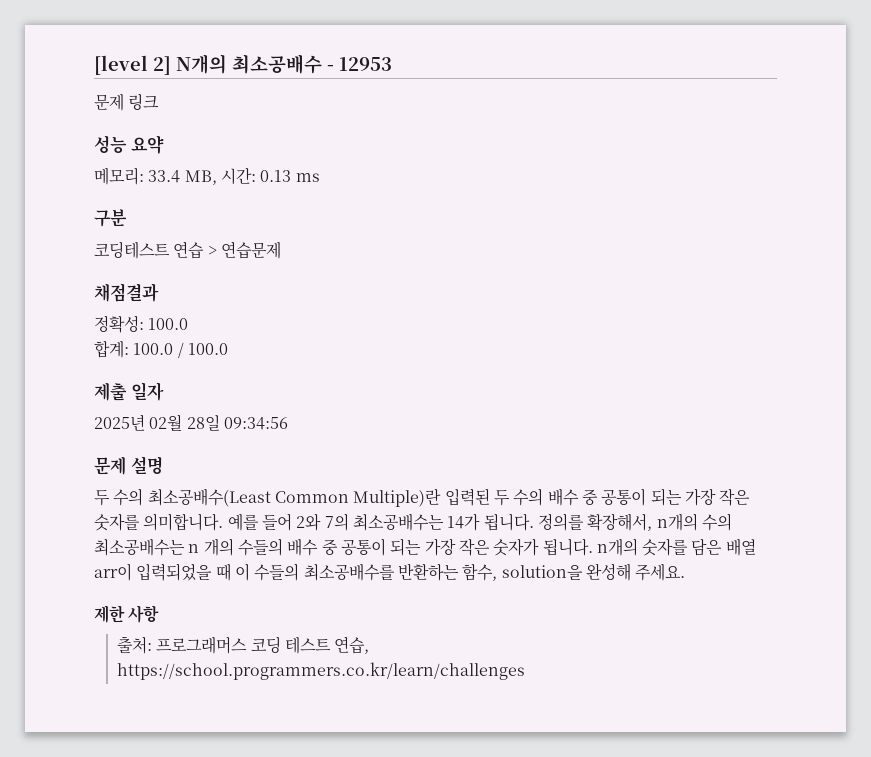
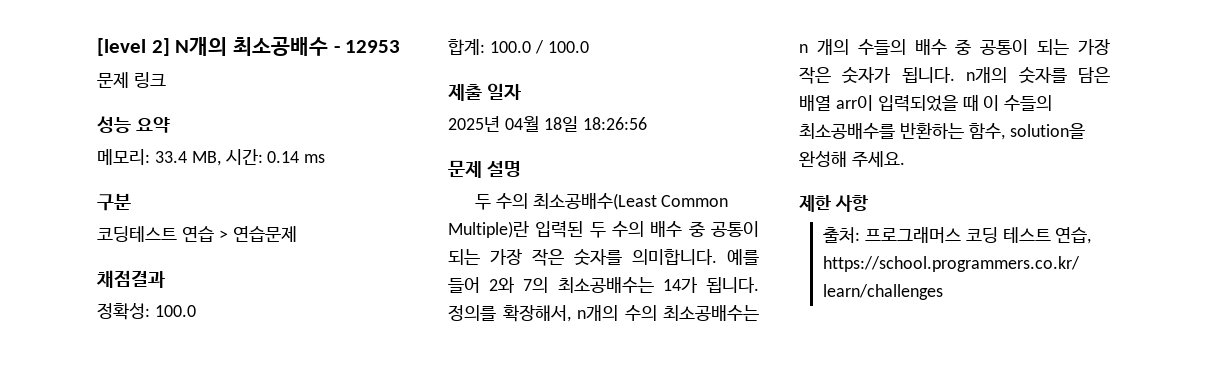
[260,170,292,182] 0.13 -> [267,151,300,163] 0.14
[149,414,288,431] 02월 28일 09:34:56 -> [504,116,647,132] 04월 18일 18:26:56

